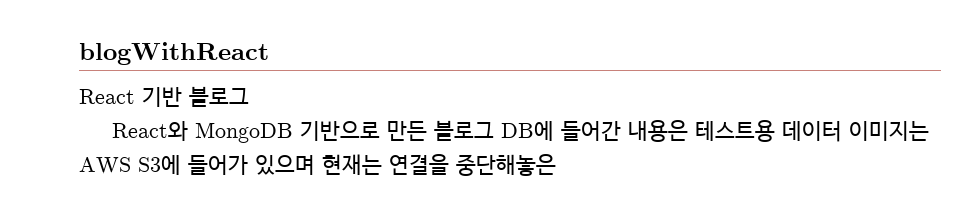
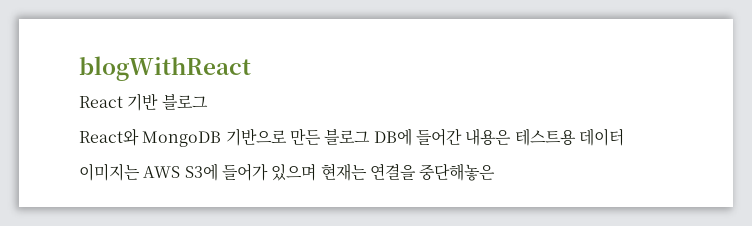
(842, 131) none -> (624, 137) //

